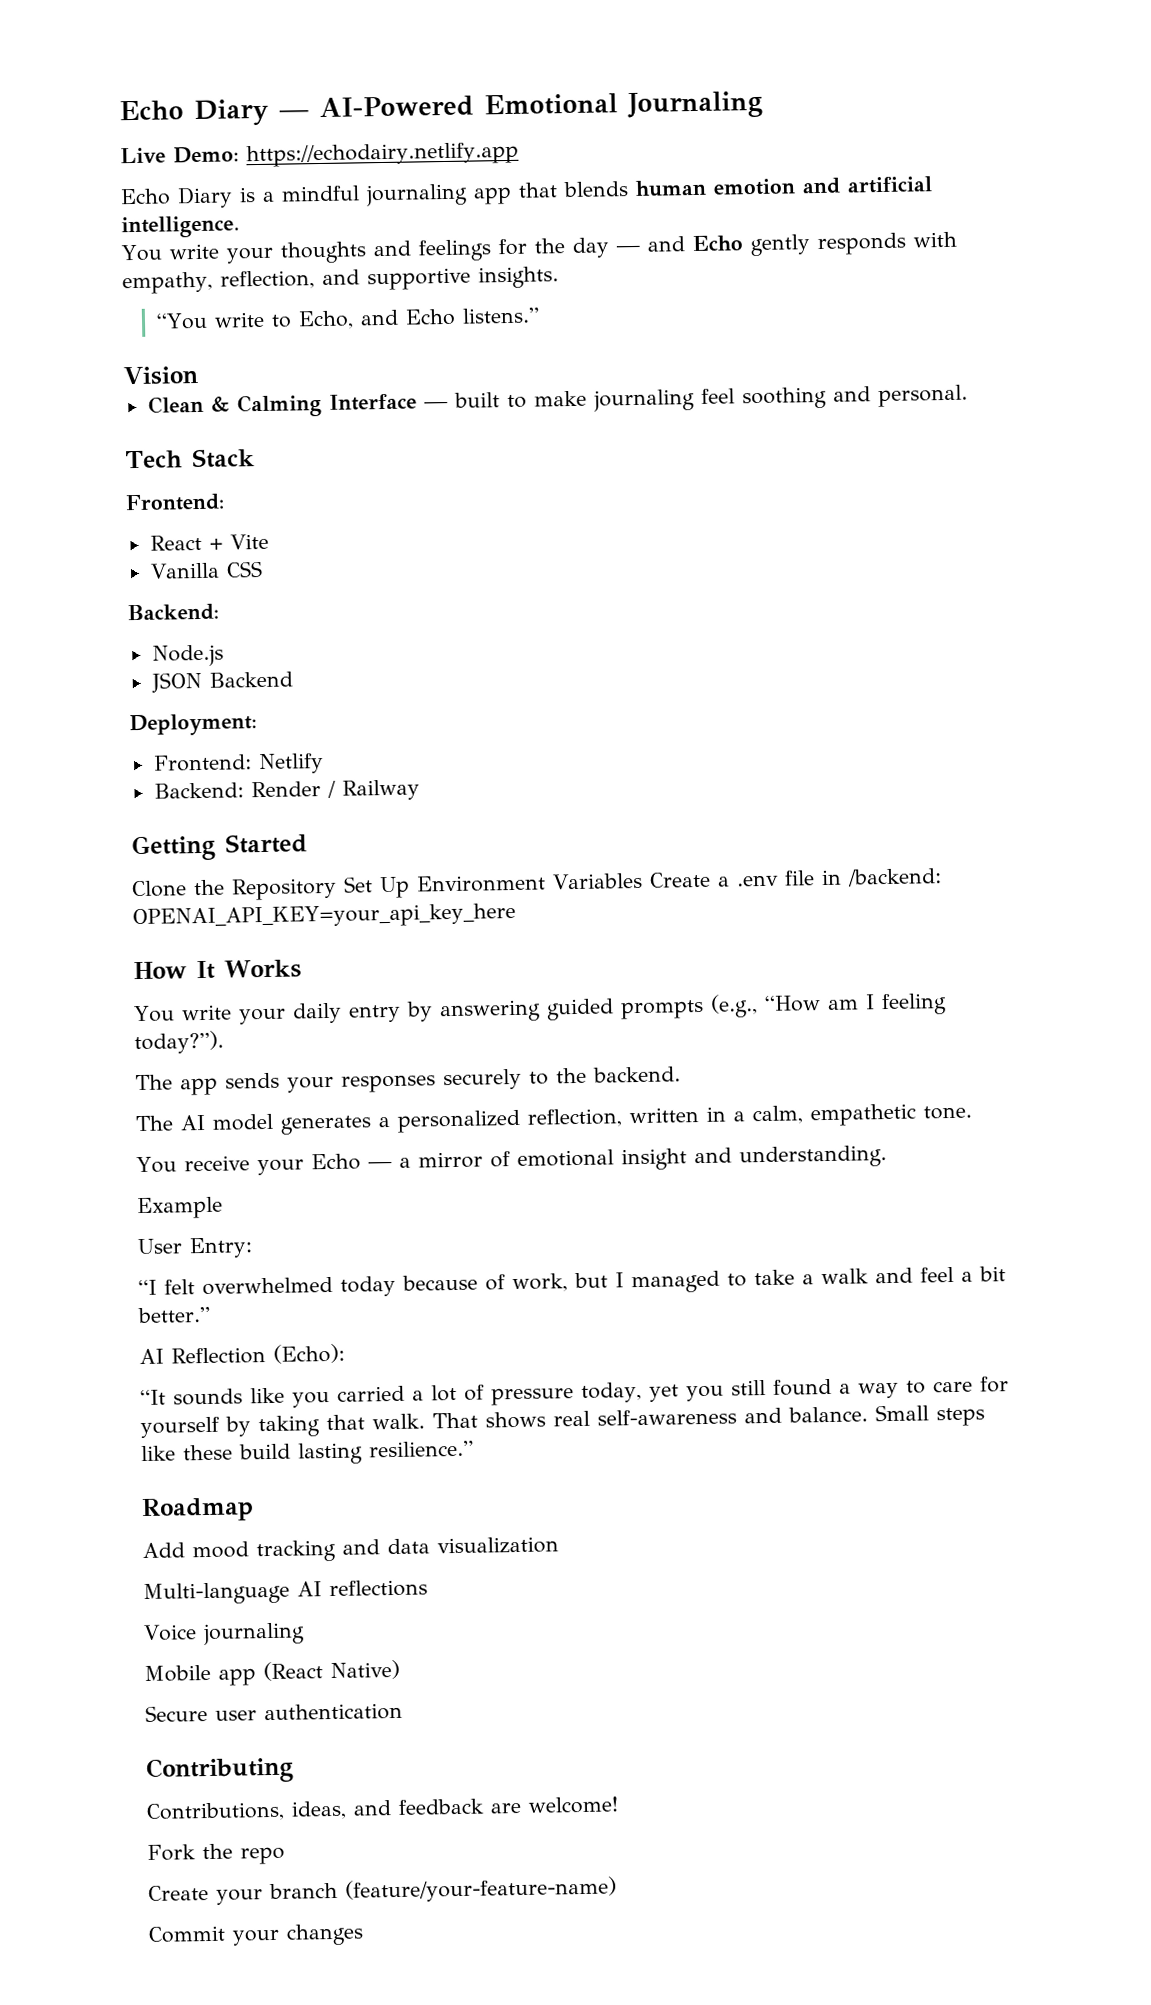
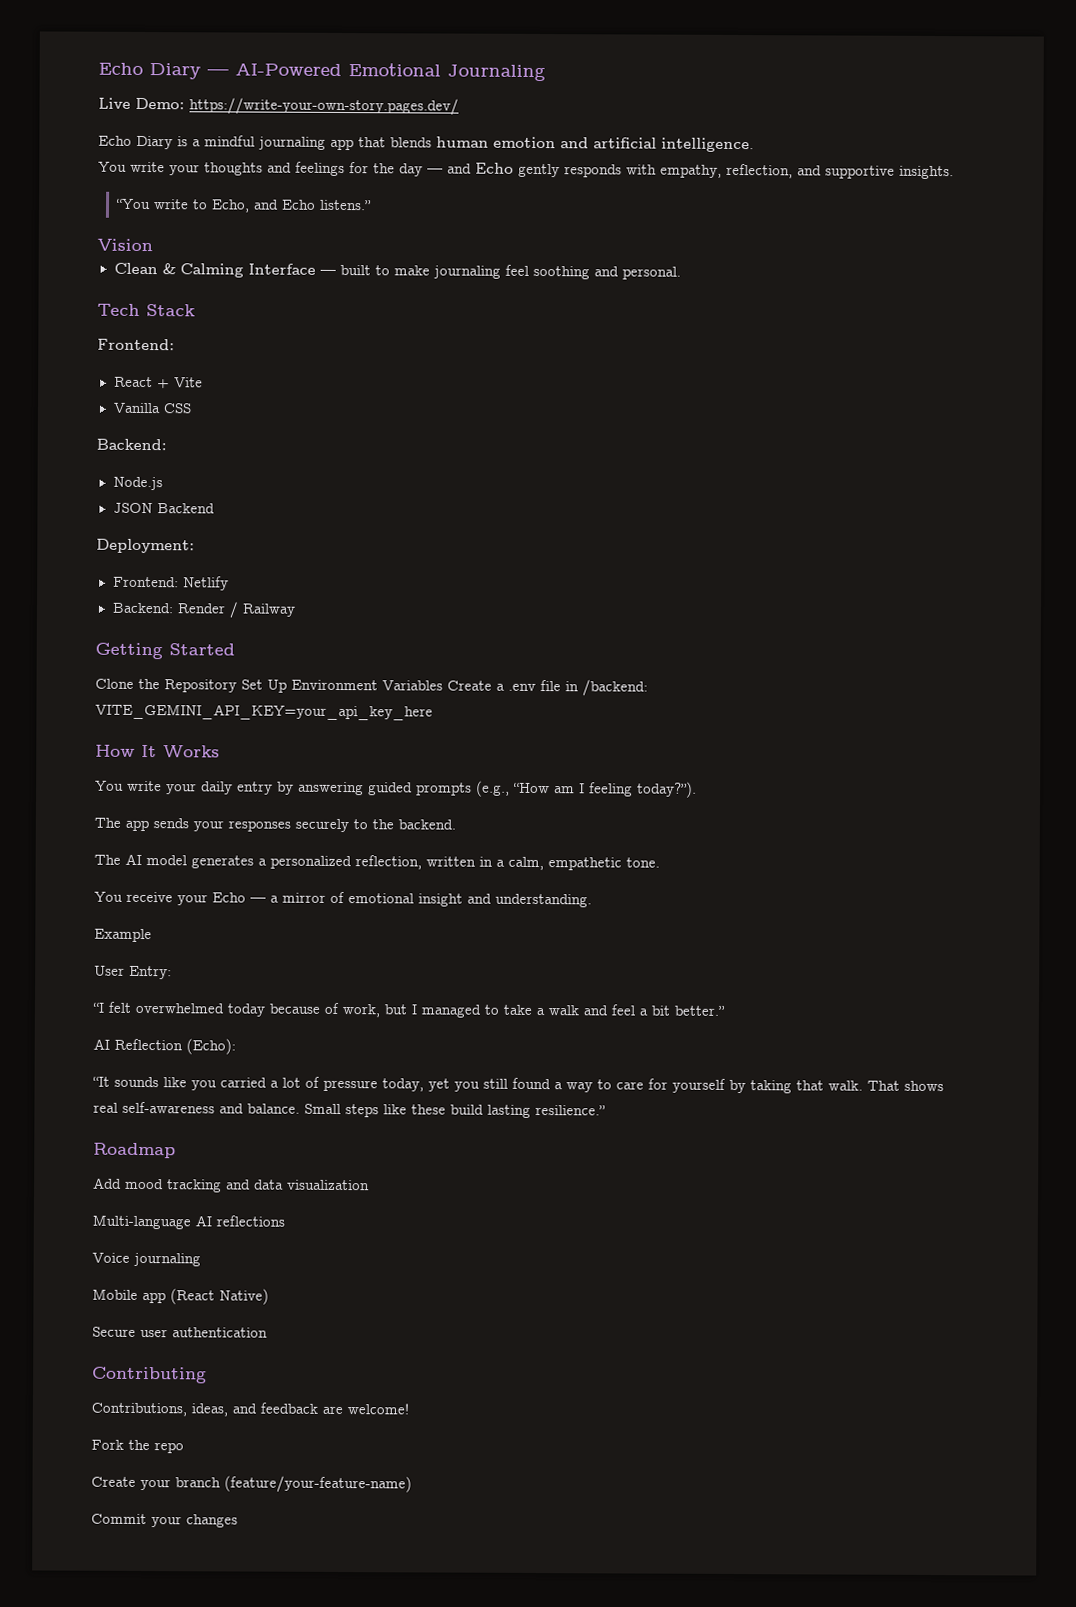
[246,141,519,168] https://echodairy.netlify.app -> [189,97,459,116] https://write-your-own-story.pages.dev/
[132,902,516,931] OPENAI_API_KEY=your_api_key_here -> [95,703,433,721] VITE_GEMINI_API_KEY=your_api_key_here

